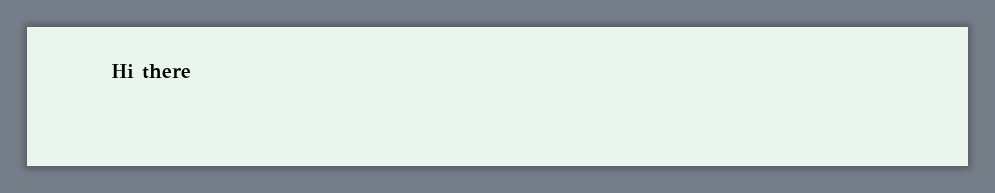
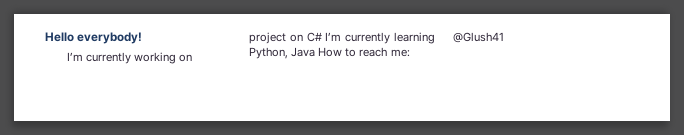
[111,64,191,79] Hi there -> [45,32,143,44] [66,52,192,64] [249,32,435,44] [249,47,410,59] [453,32,504,43] Hello everybody! // I’m currently working on project on C# I’m currently learning Python, Java How to reach me: @Glush41

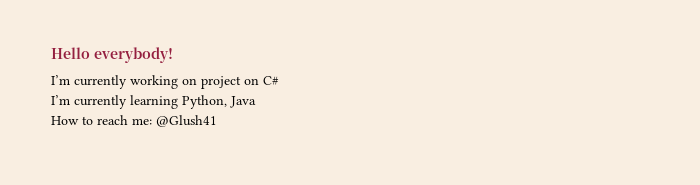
(322, 37) none -> (279, 80) //
(316, 52) none -> (256, 102) //

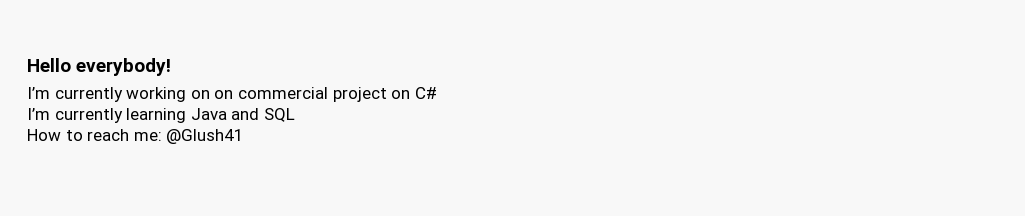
(197, 81) none -> [214,87,328,99] on commercial
[182,95,227,109] Python, -> (187, 115) none
(256, 102) none -> [231,108,295,122] and SQL

